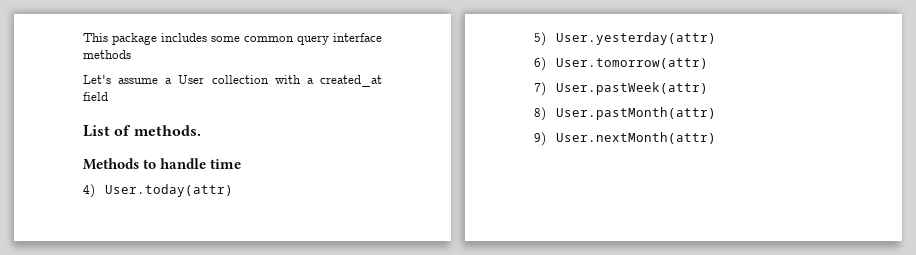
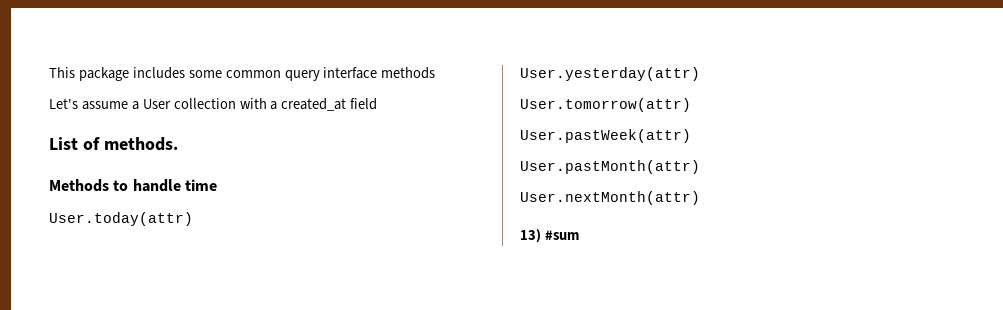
[83,184,95,198] 4) -> (217, 185) none
[534,32,546,46] 5) -> (193, 219) none
[534,57,546,71] 6) -> (700, 74) none
[534,82,546,96] 7) -> (691, 105) none
[534,107,546,121] 8) -> (691, 136) none
[534,132,546,146] 9) -> (700, 167) none
(716, 138) none -> [520,229,579,243] // 13) #sum

